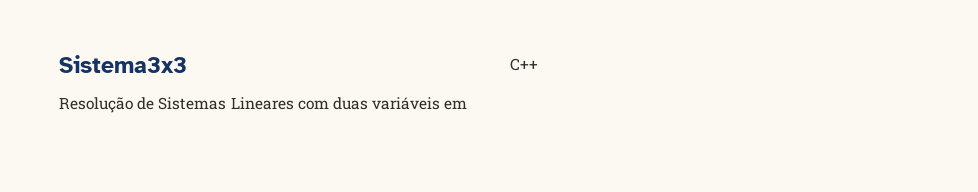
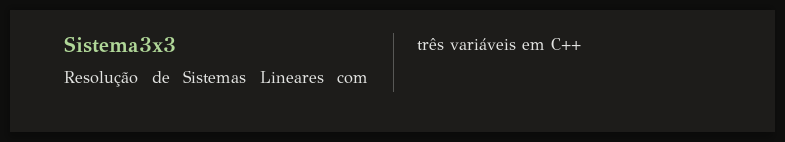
[332,97,368,110] duas -> [417,38,444,50] três

